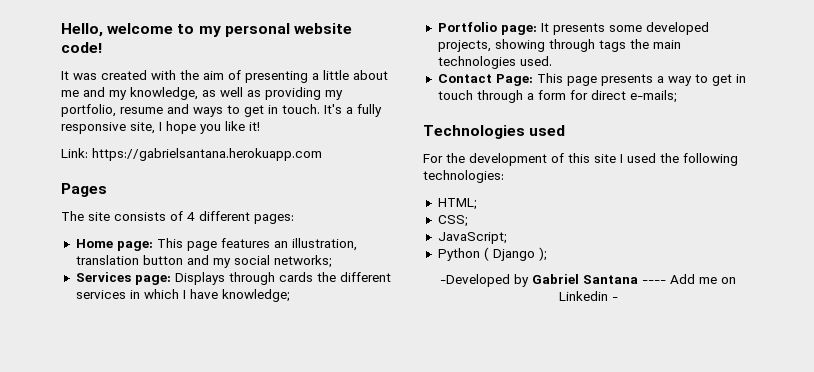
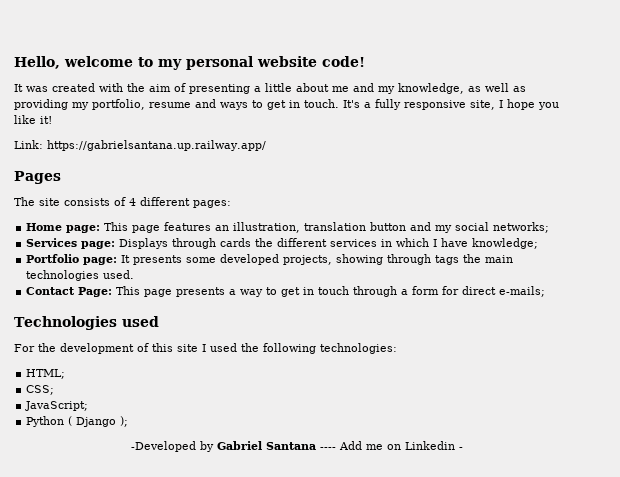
[92,148,322,161] https://gabrielsantana.herokuapp.com -> [47,140,266,151] https://gabrielsantana.up.railway.app/

